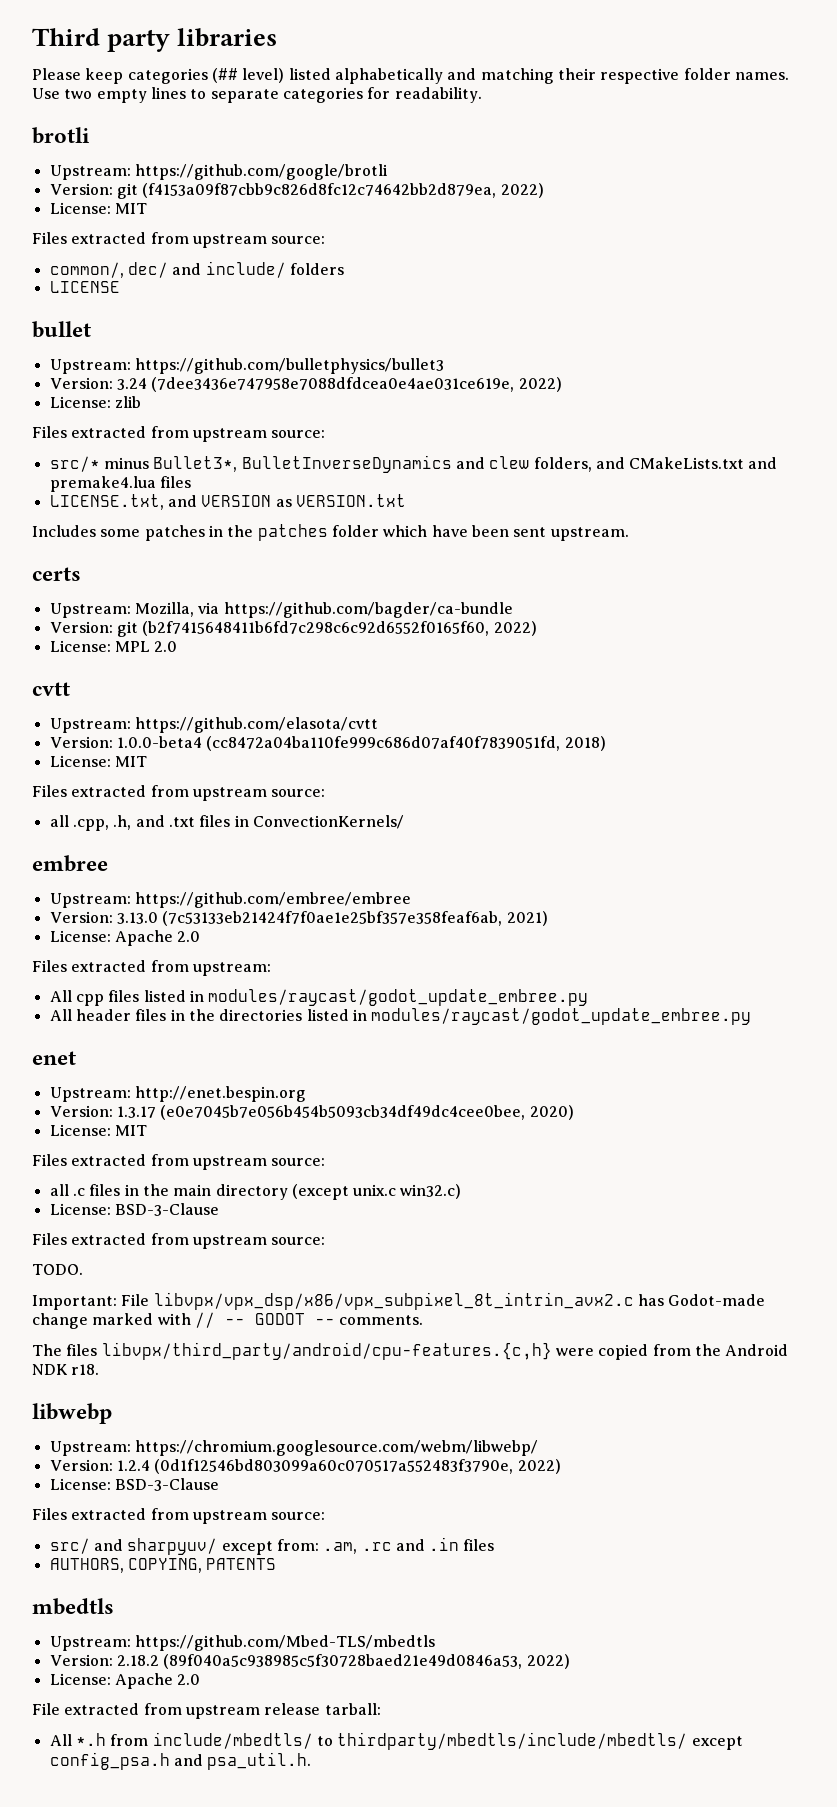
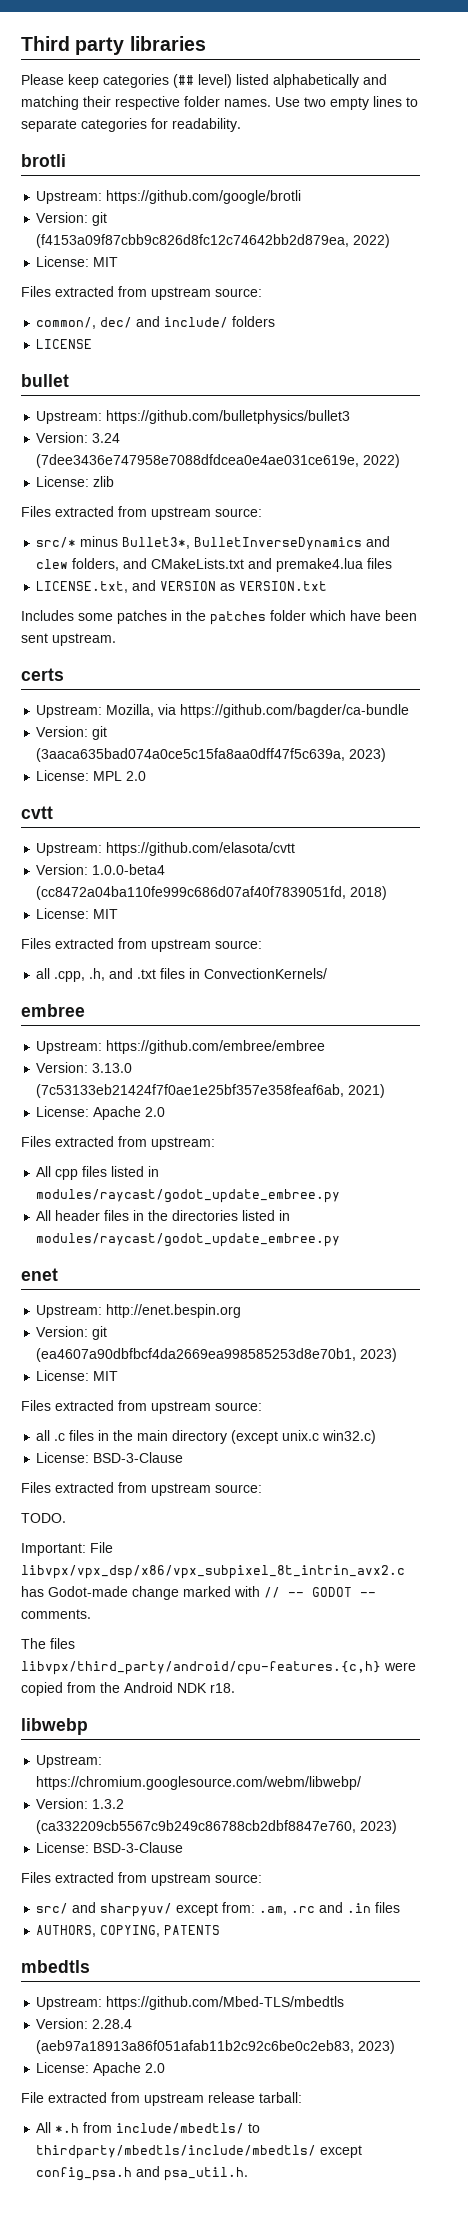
[142,621,537,636] (b2f7415648411b6fd7c298c6c92d6552f0165f60, 2022) -> [36,748,387,762] (3aaca635bad074a0ce5c15fa8aa0dff47f5c639a, 2023)
[116,1105,574,1120] 1.3.17 (e0e7045b7e056b454b5093cb34df49dc4cee0bee, 2020) -> [92,1326,108,1340] [36,1348,398,1362] git (ea4607a90dbfbcf4da2669ea998585253d8e70b1, 2023)
[116,1459,561,1474] 1.2.4 (0d1f12546bd803099a60c070517a552483f3790e, 2022) -> [92,1799,125,1809] [36,1820,398,1834] 1.3.2 (ca332209cb5567c9b249c86788cb2dbf8847e760, 2023)
[116,1654,570,1669] 2.18.2 (89f040a5c938985c5f30728baed21e49d0846a53, 2022) -> [92,2019,133,2029] [36,2040,396,2054] 2.28.4 (aeb97a18913a86f051afab11b2c92c6be0c2eb83, 2023)

